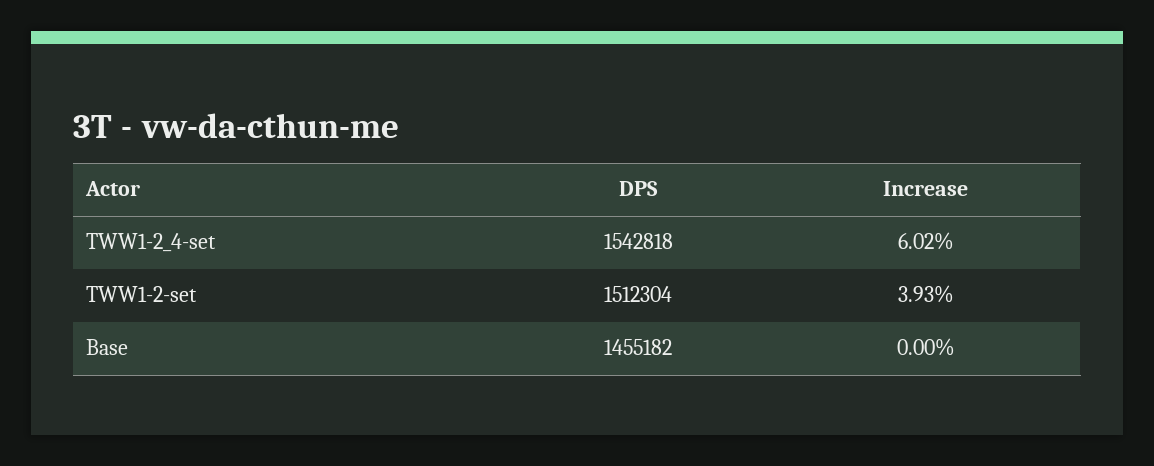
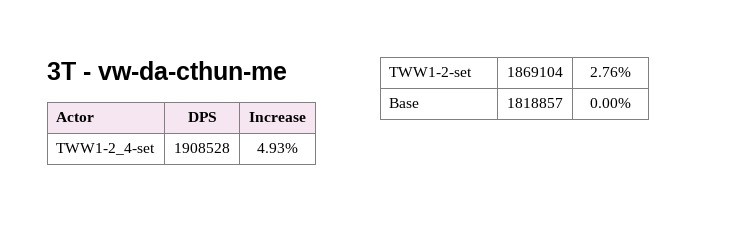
[603,233,673,249] [897,232,954,250] 1542818 | 6.02% -> [174,143,230,153] [257,143,298,153] 1908528 | 4.93%
[604,286,672,302] [897,285,954,303] 1512304 | 3.93% -> [507,67,563,77] [590,67,631,77] 1869104 | 2.76%
[604,339,672,355] 1455182 -> [507,98,563,108] 1818857

